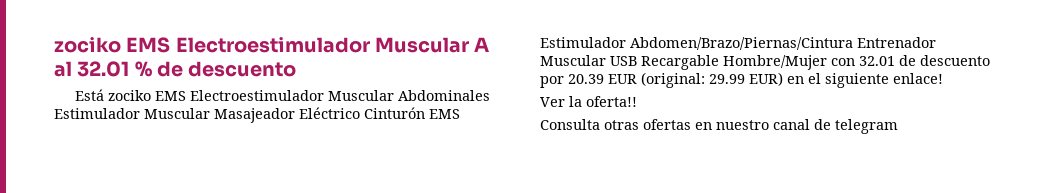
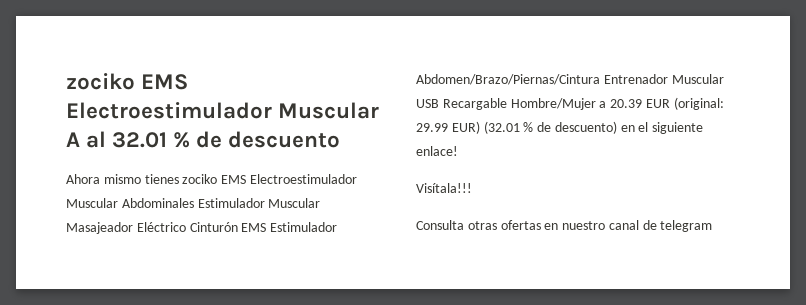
[75,89,105,101] Está -> [66,174,179,184] Ahora mismo tienes
[831,55,990,66] [540,76,564,88] con 32.01 de descuento por -> [599,101,607,108] a
(783, 79) none -> [483,121,617,134] (32.01 % de descuento)
[540,96,637,107] Ver la oferta!! -> [416,183,472,193] Visítala!!!

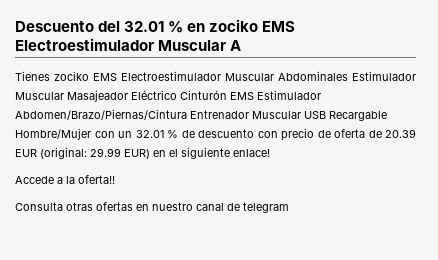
(66, 81) none -> [15,21,206,33] Descuento del 32.01 % en
[86,131,341,148] [66,174,179,184] al 32.01 % de descuento // Ahora mismo tienes -> [15,71,50,81] // Tienes
[599,101,607,108] a -> [94,128,382,141] con un 32.01 % de descuento con precio de oferta de
[483,121,617,134] (32.01 % de descuento) -> (150, 154) none
[416,183,472,193] Visítala!!! -> [15,175,115,184] Accede a la oferta!!

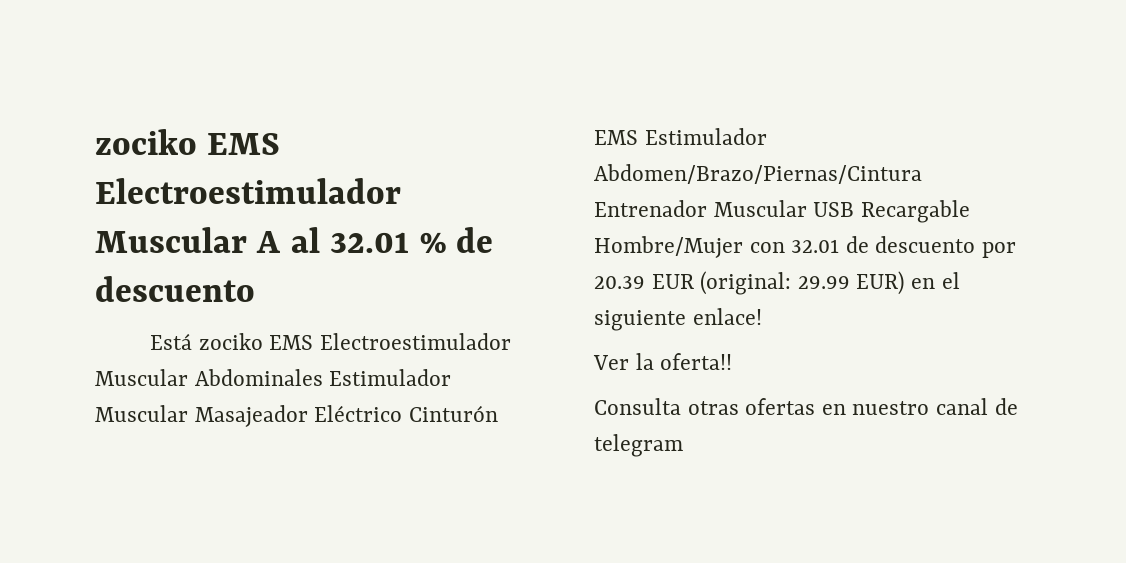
[15,21,206,33] Descuento del 32.01 % en -> (95, 142) none
[15,71,50,81] // Tienes -> [290,227,493,253] [95,276,255,302] [150,333,193,350] al 32.01 % de descuento // Está
[118,128,382,141] un 32.01 % de descuento con precio de oferta de -> [791,236,1017,258] 32.01 de descuento por
[15,176,63,184] Accede a -> [593,355,629,370] Ver

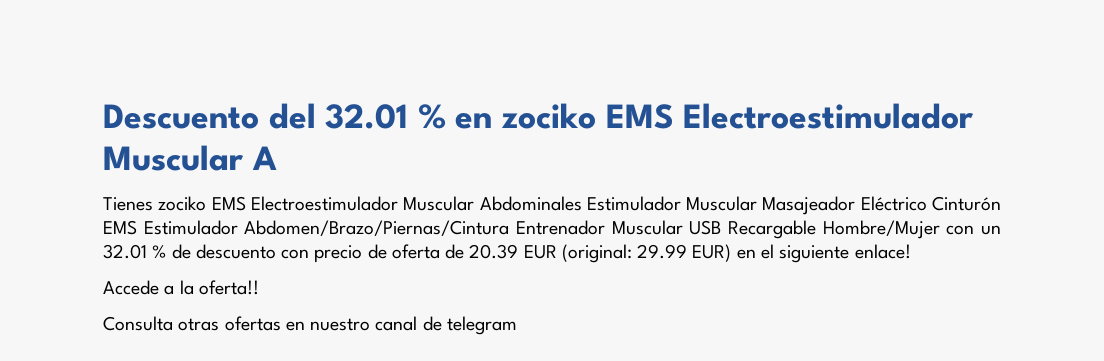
(95, 142) none -> [103,103,493,129] Descuento del 32.01 % en
[290,227,493,253] [95,276,255,302] [150,333,193,350] al 32.01 % de descuento // Está -> [103,197,153,211] // Tienes
[791,236,1017,258] 32.01 de descuento por -> [980,225,1001,235] [103,244,465,263] un 32.01 % de descuento con precio de oferta de
[593,355,629,370] Ver -> [103,280,175,295] Accede a

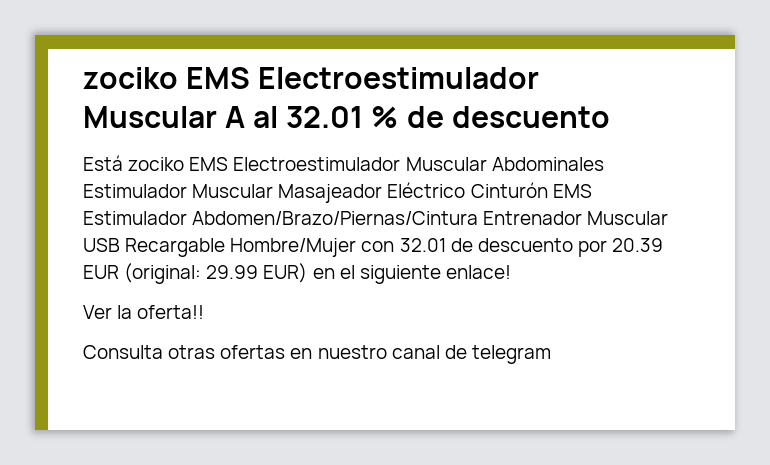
[103,103,493,129] Descuento del 32.01 % en -> (83, 78) none
[103,197,153,211] // Tienes -> [253,106,610,128] [83,155,123,171] al 32.01 % de descuento // Está
[980,225,1001,235] [103,244,465,263] un 32.01 % de descuento con precio de oferta de -> [399,238,607,257] 32.01 de descuento por
[103,280,175,295] Accede a -> [83,305,112,319] Ver

